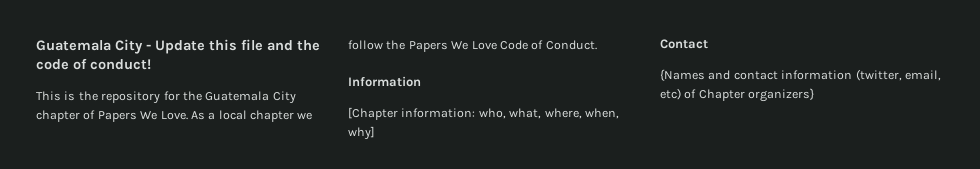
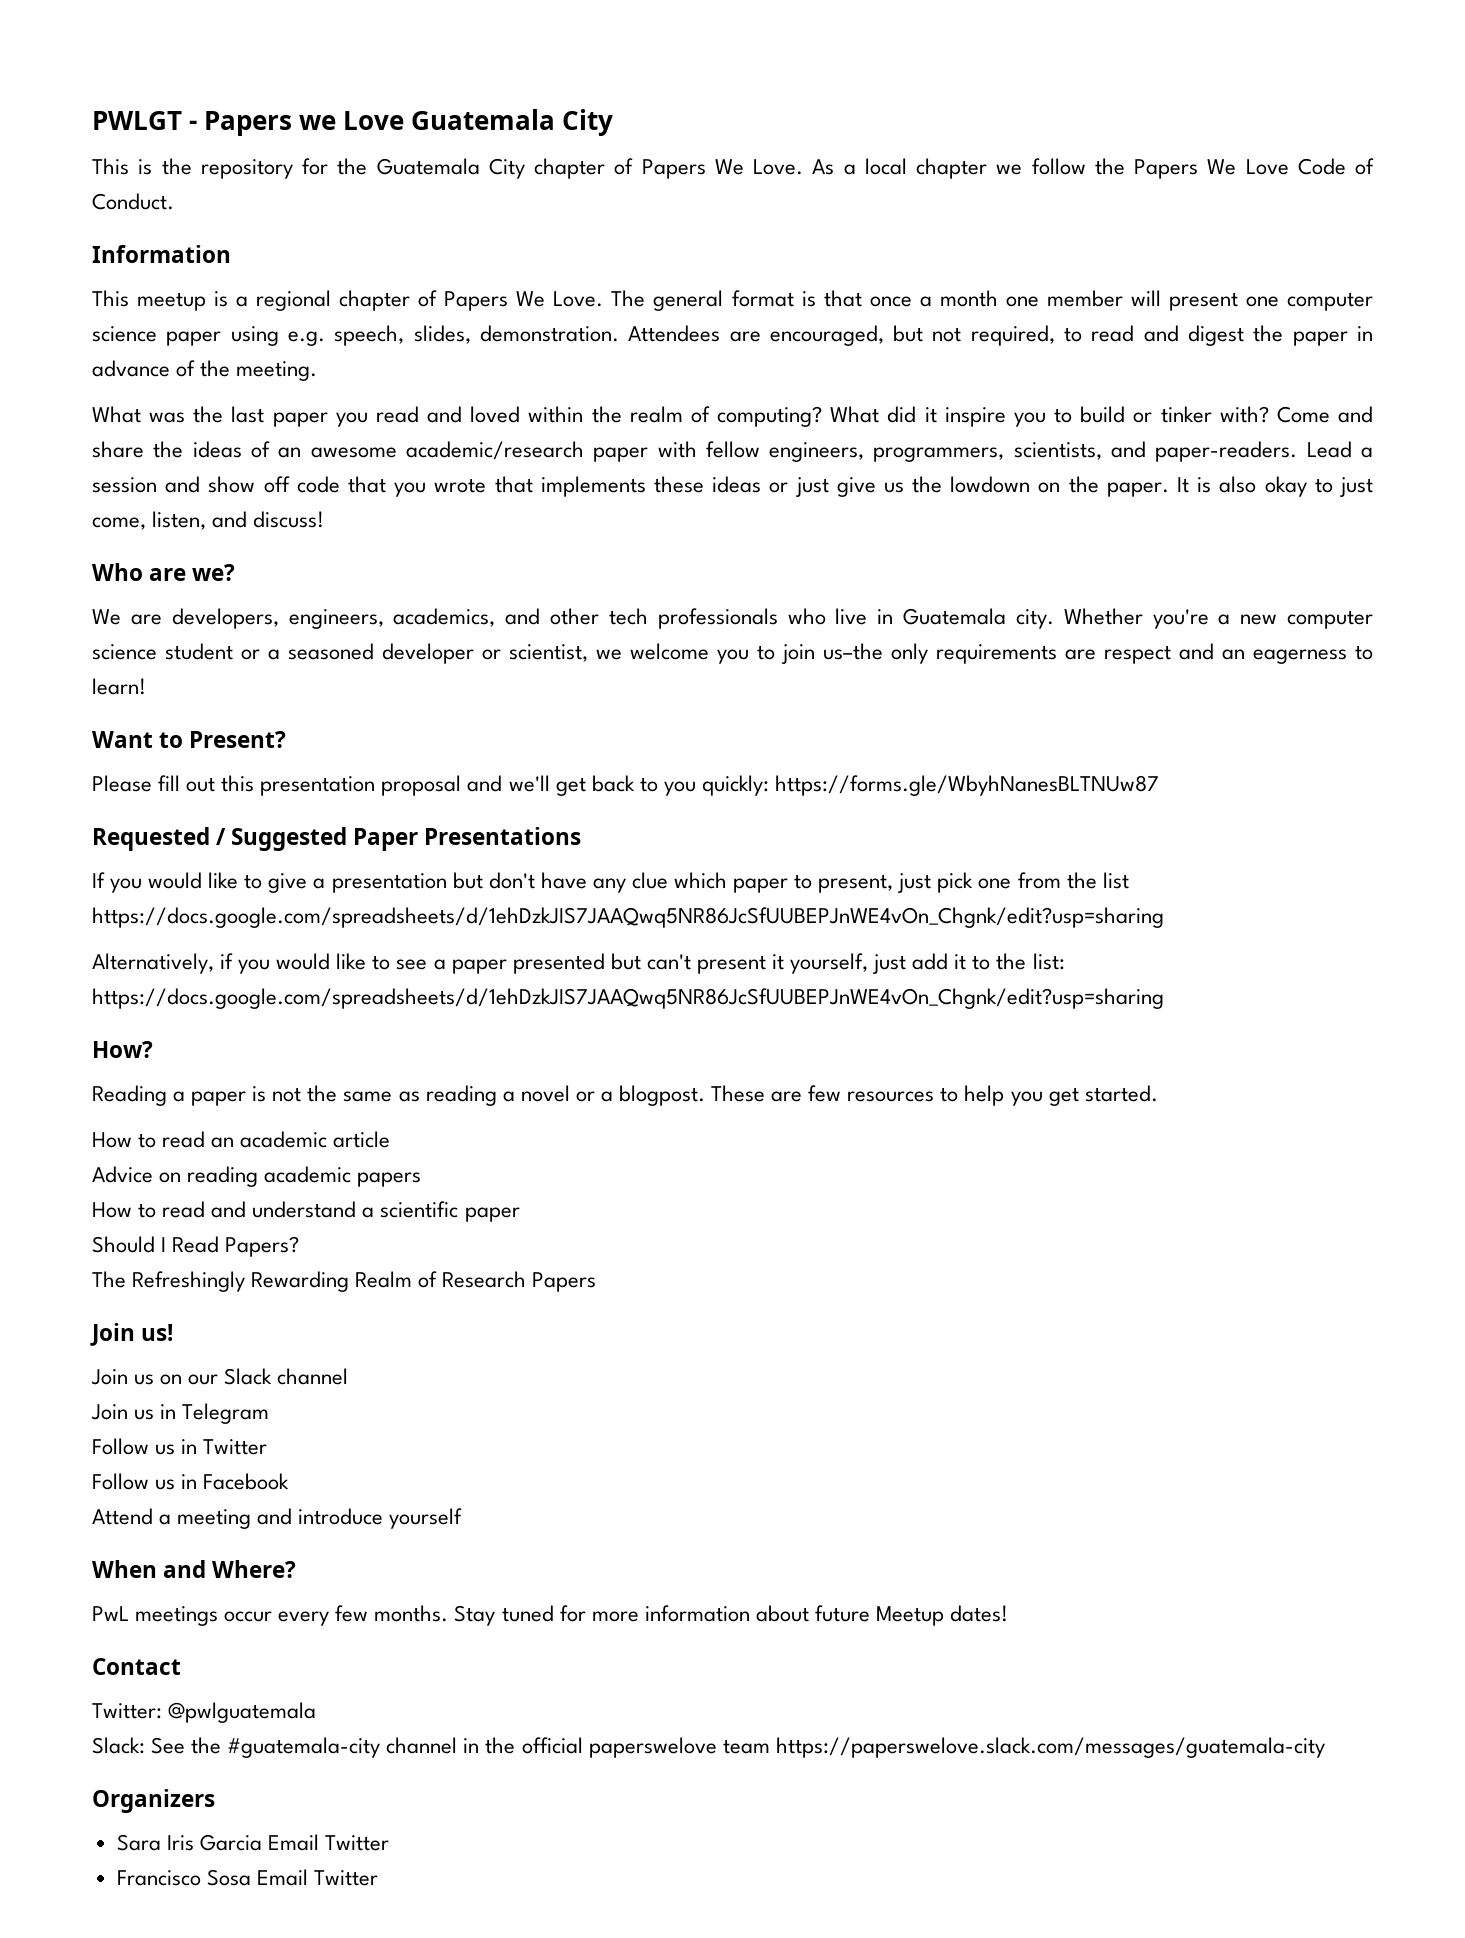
[36,39,320,54] [36,58,151,70] Guatemala City - Update this file and the code of conduct! -> [92,109,614,136] PWLGT - Papers we Love Guatemala City
[348,107,619,120] [348,126,375,140] [660,39,708,49] [660,69,941,81] [660,88,815,102] [Chapter information: who, what, where, when, why] // Contact // {Names and contact information (twitter, email, etc) of Chapter organizers} -> [92,290,1373,311] [92,325,1373,346] [92,360,318,381] [92,406,1374,427] [92,441,1373,462] [92,476,1373,497] [92,511,325,530] [92,563,236,581] [92,608,1373,629] [92,643,1373,664] [92,678,146,695] [92,731,287,748] [92,775,1159,796] [92,827,582,851] [92,872,1129,893] [92,907,1164,928] [92,953,1065,974] [92,988,1164,1009] [92,1041,153,1058] [92,1085,1158,1106] [92,1131,391,1148] [92,1166,422,1187] [92,1201,520,1222] [92,1236,300,1257] [92,1271,597,1292] [90,1323,174,1346] [91,1368,349,1385] [91,1403,270,1424] [92,1438,268,1455] [92,1473,290,1490] [92,1508,463,1529] [92,1560,297,1578] [92,1605,1009,1626] [92,1658,181,1675] [92,1702,317,1723] [92,1737,1325,1758] [92,1789,215,1813] [116,1834,390,1851] [116,1869,378,1886] This meetup is a regional chapter of Papers We Love. The general format is that once a month one member will present one computer science paper using e.g. speech, slides, demonstration. Attendees are encouraged, but not required, to read and digest the paper in advance of the meeting. // What was the last paper you read and loved within the realm of computing? What did it inspire you to build or tinker with? Come and share the ideas of an awesome academic/research paper with fellow engineers, programmers, scientists, and paper-readers. Lead a session and show off code that you wrote that implements these ideas or just give us the lowdown on the paper. It is also okay to just come, listen, and discuss! // Who are we? // We are developers, engineers, academics, and other tech professionals who live in Guatemala city. Whether you're a new computer science student or a seasoned developer or scientist, we welcome you to join us–the only requirements are respect and an eagerness to learn! // Want to Present? // Please fill out this presentation proposal and we'll get back to you quickly: https://forms.gle/WbyhNanesBLTNUw87 // Requested / Suggested Paper Presentations // If you would like to give a presentation but don't have any clue which paper to present, just pick one from the list https://docs.google.com/spreadsheets/d/1ehDzkJIS7JAAQwq5NR86JcSfUUBEPJnWE4vOn_Chgnk/edit?usp=sharing // Alternatively, if you would like to see a paper presented but can't present it yourself, just add it to the list: https://docs.google.com/spreadsheets/d/1ehDzkJIS7JAAQwq5NR86JcSfUUBEPJnWE4vOn_Chgnk/edit?usp=sharing // How? // Reading a paper is not the same as reading a novel or a blogpost. These are few resources to help you get started. // How to read an academic article // Advice on reading academic papers // How to read and understand a scientific paper // Should I Read Papers? // The Refreshingly Rewarding Realm of Research Papers // Join us! // Join us on our Slack channel // Join us in Telegram // Follow us in Twitter // Follow us in Facebook // Attend a meeting and introduce yourself // When and Where? // PwL meetings occur every few months. Stay tuned for more information about future Meetup dates! // Contact // Twitter: @pwlguatemala // Slack: See the #guatemala-city channel in the official paperswelove team https://paperswelove.slack.com/messages/guatemala-city // Organizers // Sara Iris Garcia Email Twitter // Francisco Sosa Email Twitter

